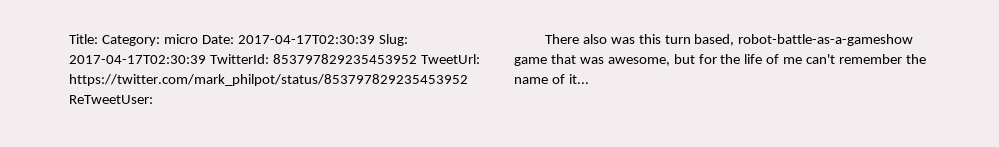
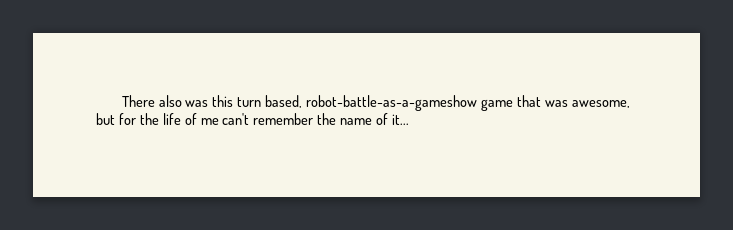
[69,34,408,46] [69,54,480,64] [69,74,468,86] [69,95,153,104] Title: Category: micro Date: 2017-04-17T02:30:39 Slug: 2017-04-17T02:30:39 TwitterId: 853797829235453952 TweetUrl: https://twitter.com/mark_philpot/status/853797829235453952 ReTweetUser: // -> (121, 101) none

